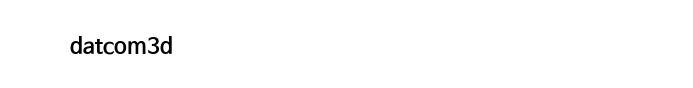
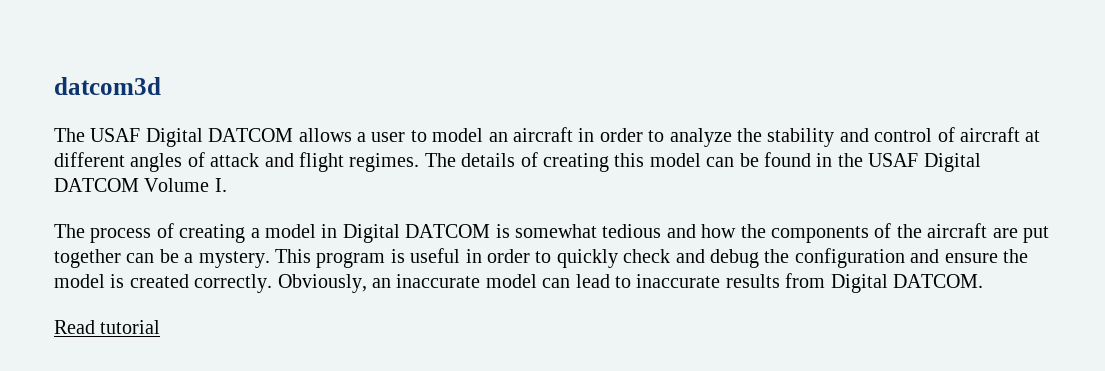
(173, 45) none -> [54,127,1041,147] [54,152,981,172] [54,178,227,192] [54,223,1049,243] [54,248,1028,268] [54,273,983,293] [54,320,161,334] // The USAF Digital DATCOM allows a user to model an aircraft in order to analyze the stability and control of aircraft at different angles of attack and flight regimes. The details of creating this model can be found in the USAF Digital DATCOM Volume I. // The process of creating a model in Digital DATCOM is somewhat tedious and how the components of the aircraft are put together can be a mystery. This program is useful in order to quickly check and debug the configuration and ensure the model is created correctly. Obviously, an inaccurate model can lead to inaccurate results from Digital DATCOM. // Read tutorial

